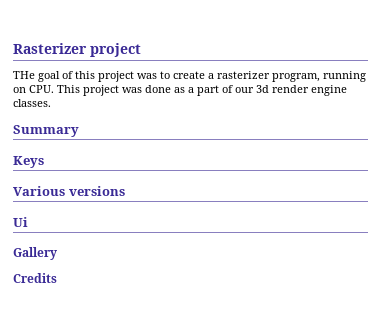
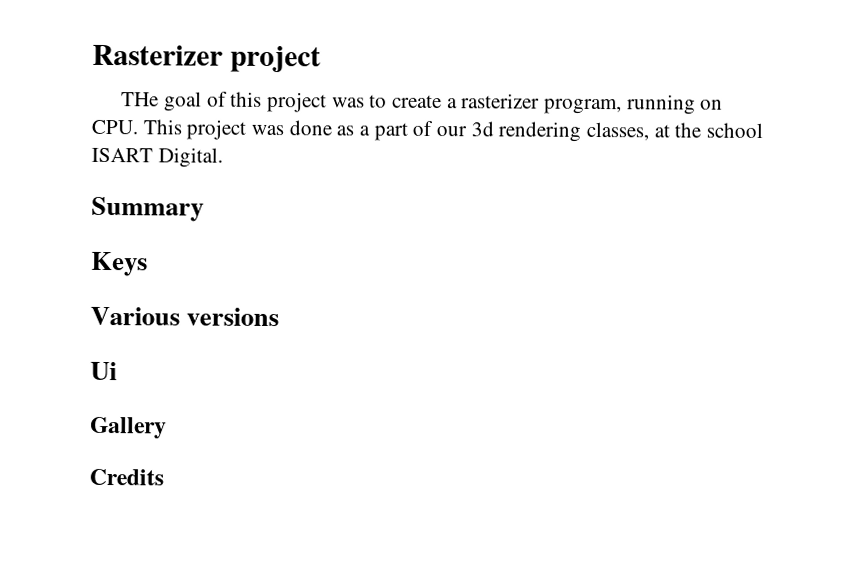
[272,85,347,96] [13,99,51,107] render engine classes. -> [498,121,764,142] [91,147,223,168] rendering classes, at the school ISART Digital.

